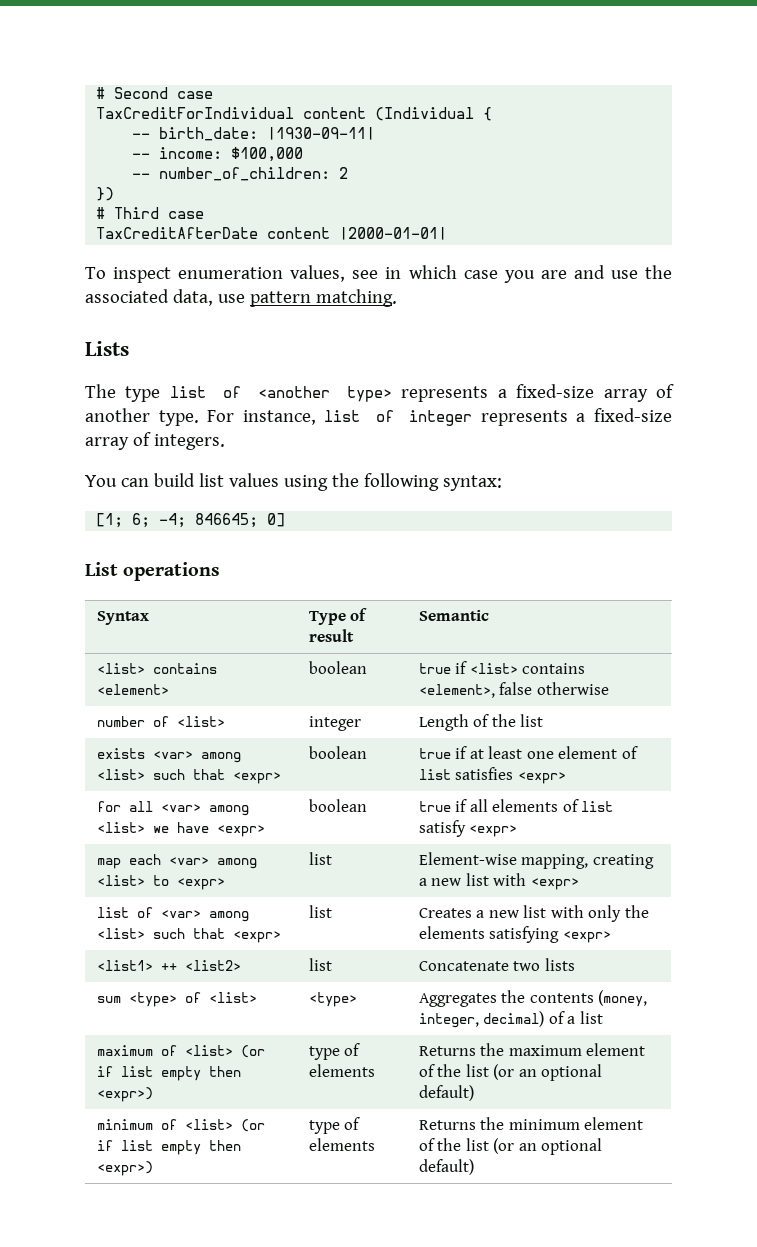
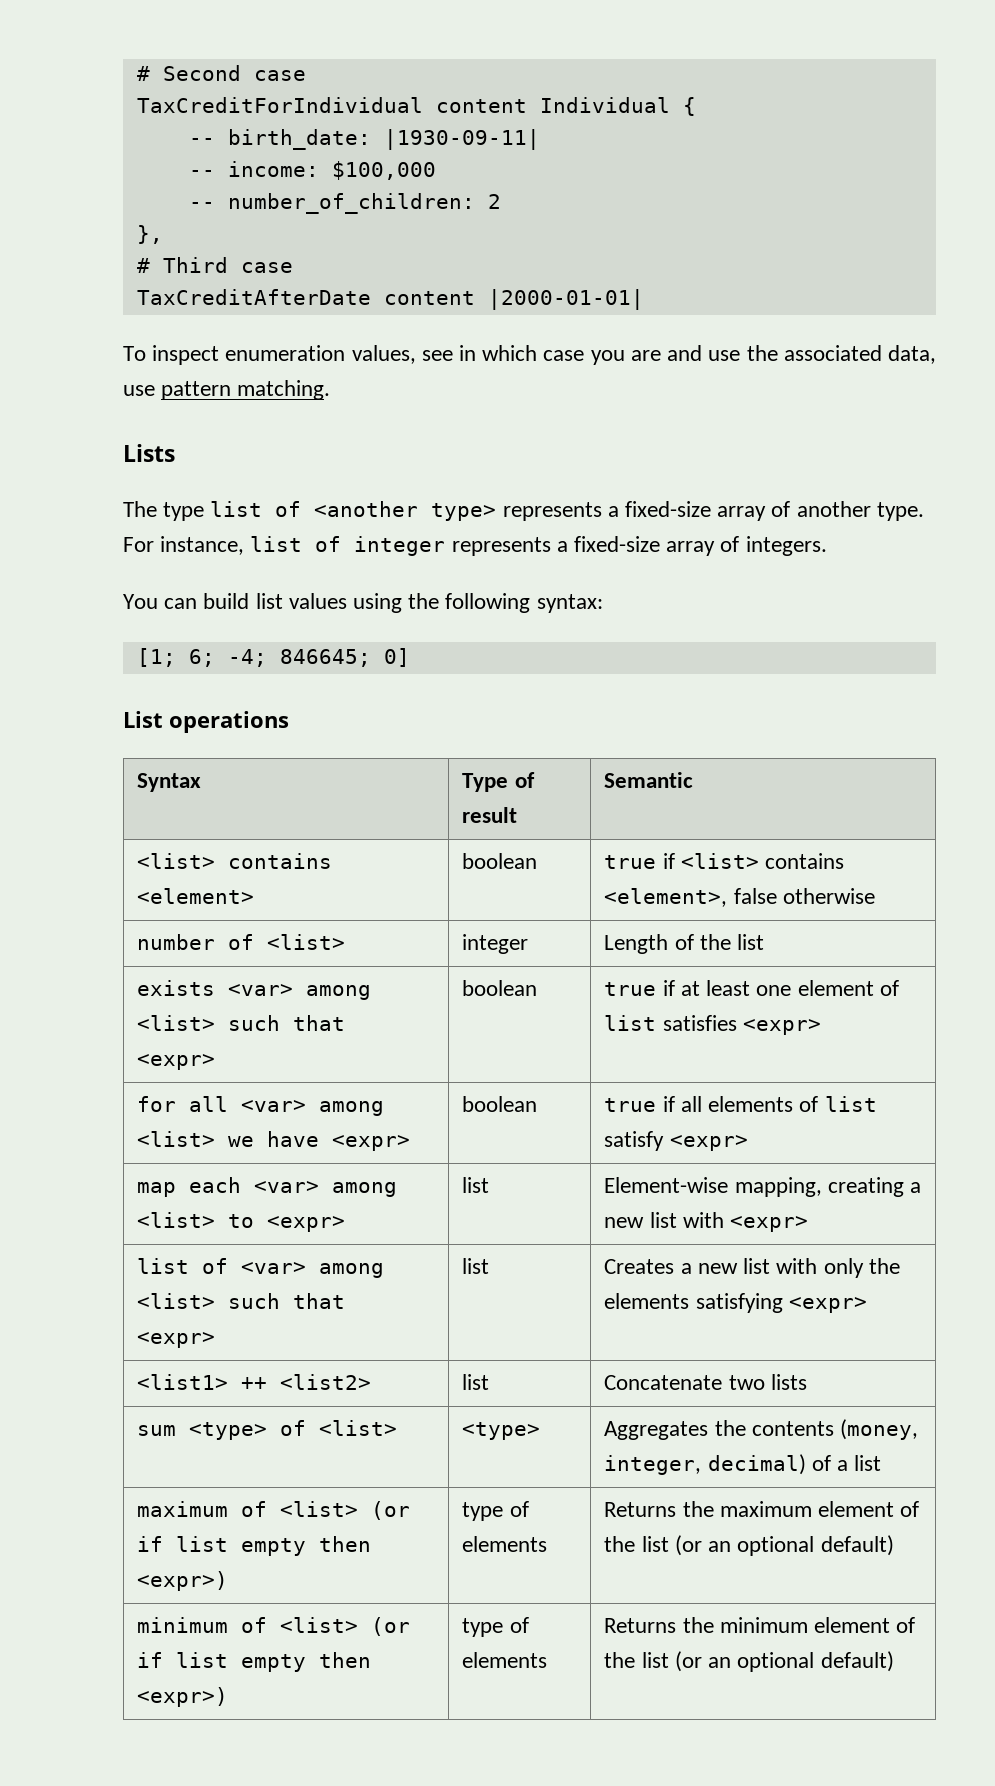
[375,107,475,121] (Individual -> [539,97,670,113] Individual
[96,187,115,201] }) -> [136,225,163,244] },

